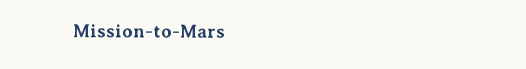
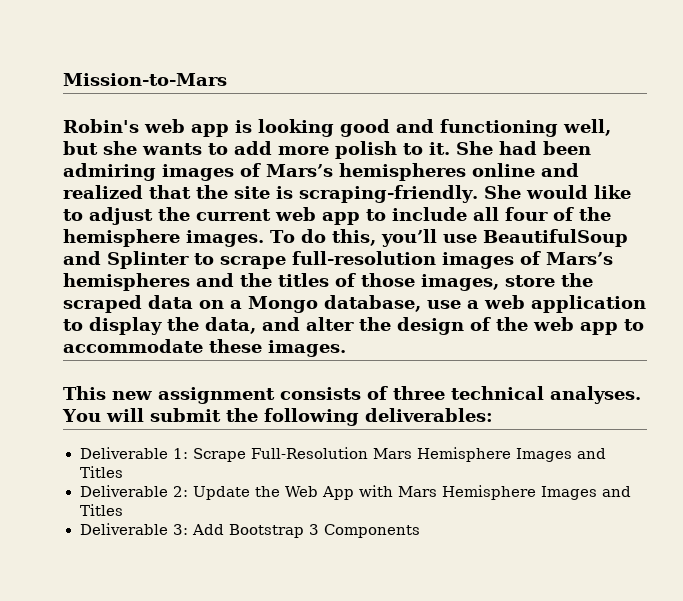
(226, 31) none -> [63,119,611,137] [63,141,591,159] [63,163,579,181] [63,185,631,203] [63,207,611,225] [63,229,628,247] [63,251,613,269] [63,273,593,291] [63,295,646,313] [63,317,644,335] [63,339,346,357] [63,386,641,404] [62,408,493,426] [79,447,606,462] [79,466,123,478] [79,485,632,500] [79,504,123,516] [79,523,420,538] // Robin's web app is looking good and functioning well, but she wants to add more polish to it. She had been admiring images of Mars’s hemispheres online and realized that the site is scraping-friendly. She would like to adjust the current web app to include all four of the hemisphere images. To do this, you’ll use BeautifulSoup and Splinter to scrape full-resolution images of Mars’s hemispheres and the titles of those images, store the scraped data on a Mongo database, use a web application to display the data, and alter the design of the web app to accommodate these images. // This new assignment consists of three technical analyses. You will submit the following deliverables: // Deliverable 1: Scrape Full-Resolution Mars Hemisphere Images and Titles // Deliverable 2: Update the Web App with Mars Hemisphere Images and Titles // Deliverable 3: Add Bootstrap 3 Components

